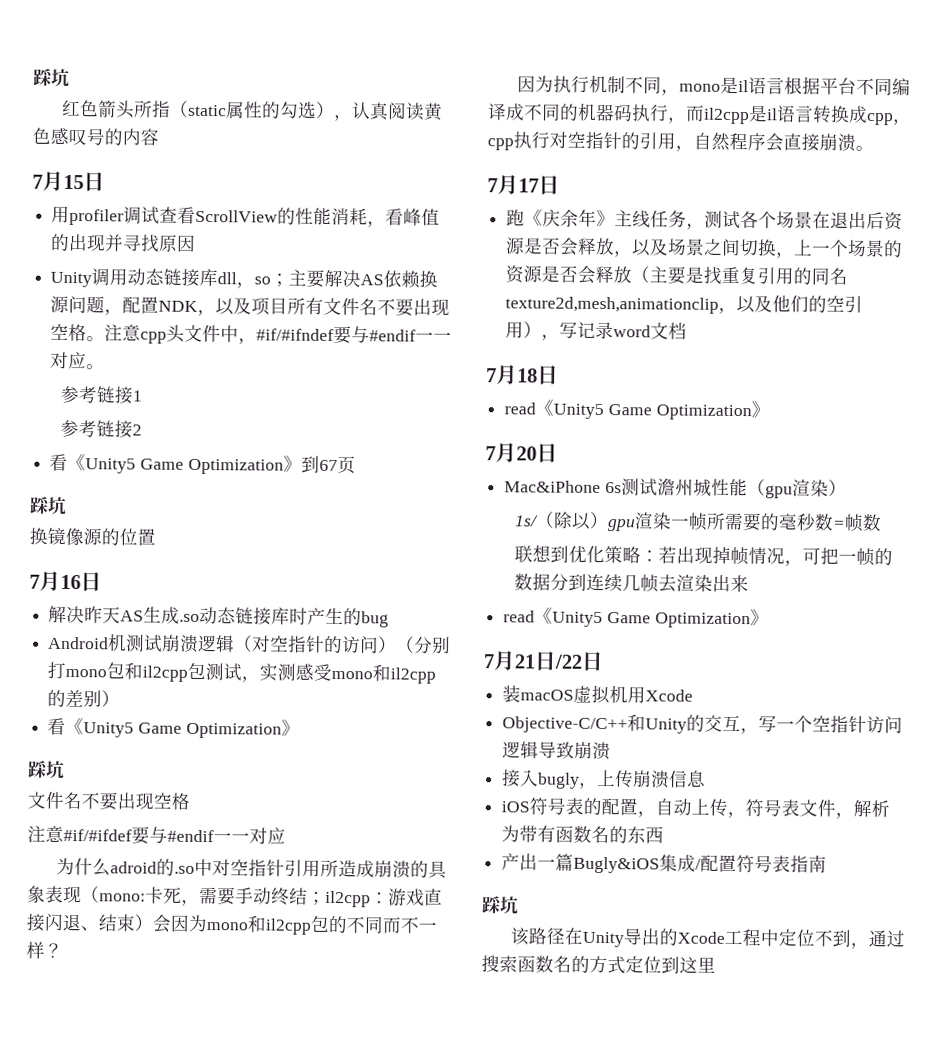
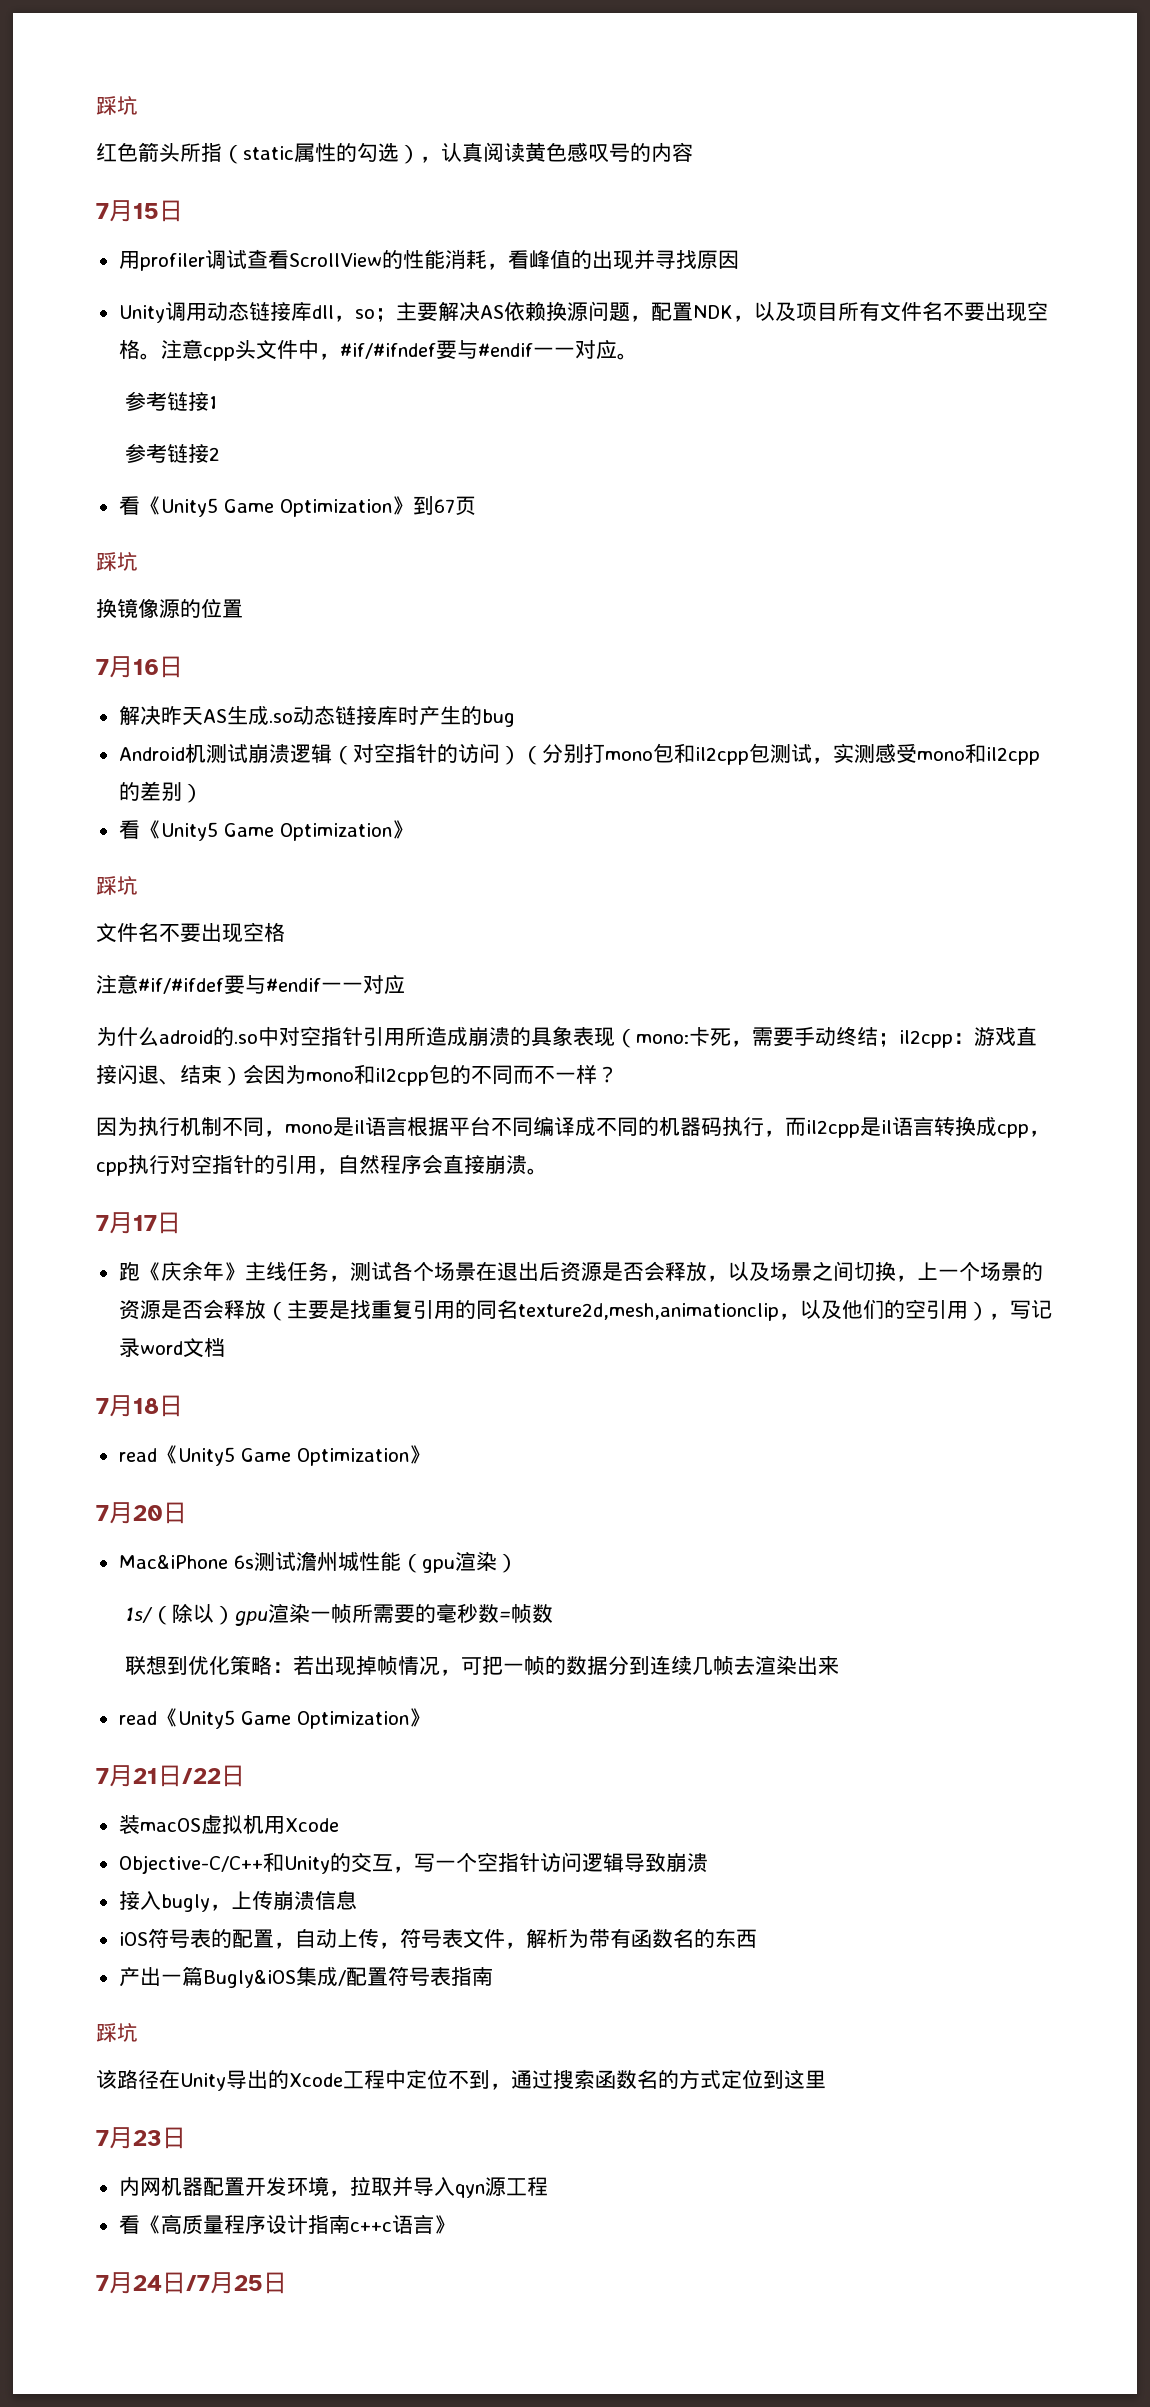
(716, 964) none -> [96,2127,186,2149] [118,2176,548,2198] [118,2214,455,2235] [96,2272,287,2294] // 7月23日 // 内网机器配置开发环境，拉取并导入qyn源工程 // 看《高质量程序设计指南c++c语言》 // 7月24日/7月25日

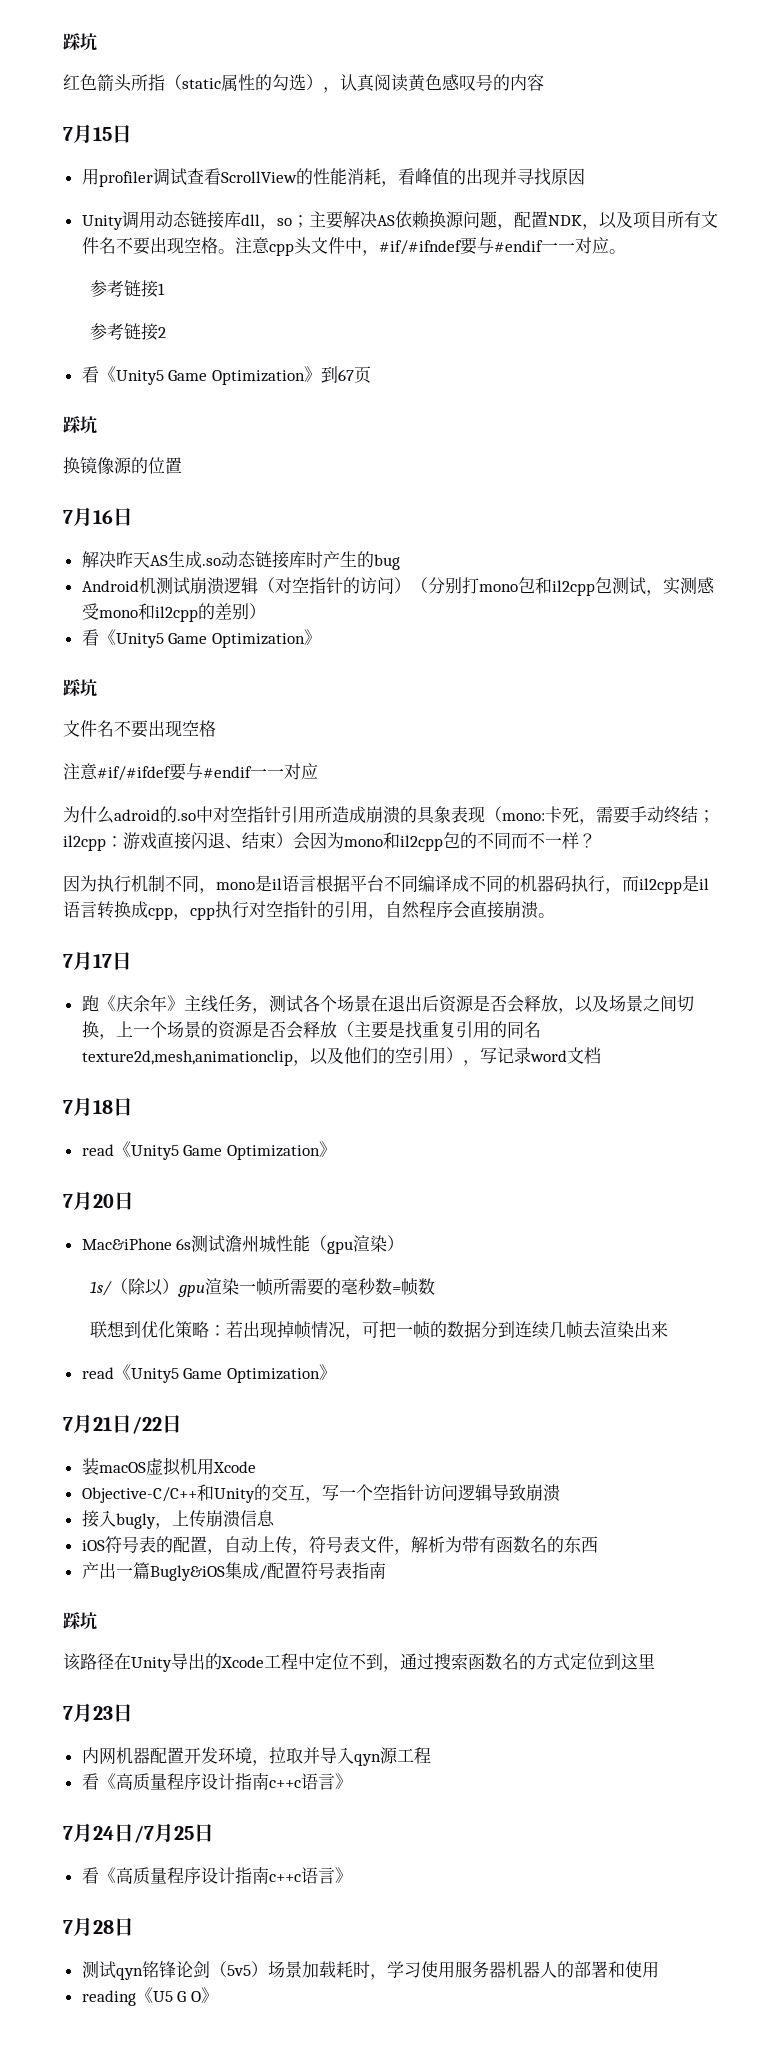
(287, 2283) none -> [81,1867,352,1885] [63,1917,134,1937] [81,1961,659,1980] [81,1987,218,2006] // 看《高质量程序设计指南c++c语言》 // 7月28日 // 测试qyn铭锋论剑（5v5）场景加载耗时，学习使用服务器机器人的部署和使用 // reading《U5 G O》

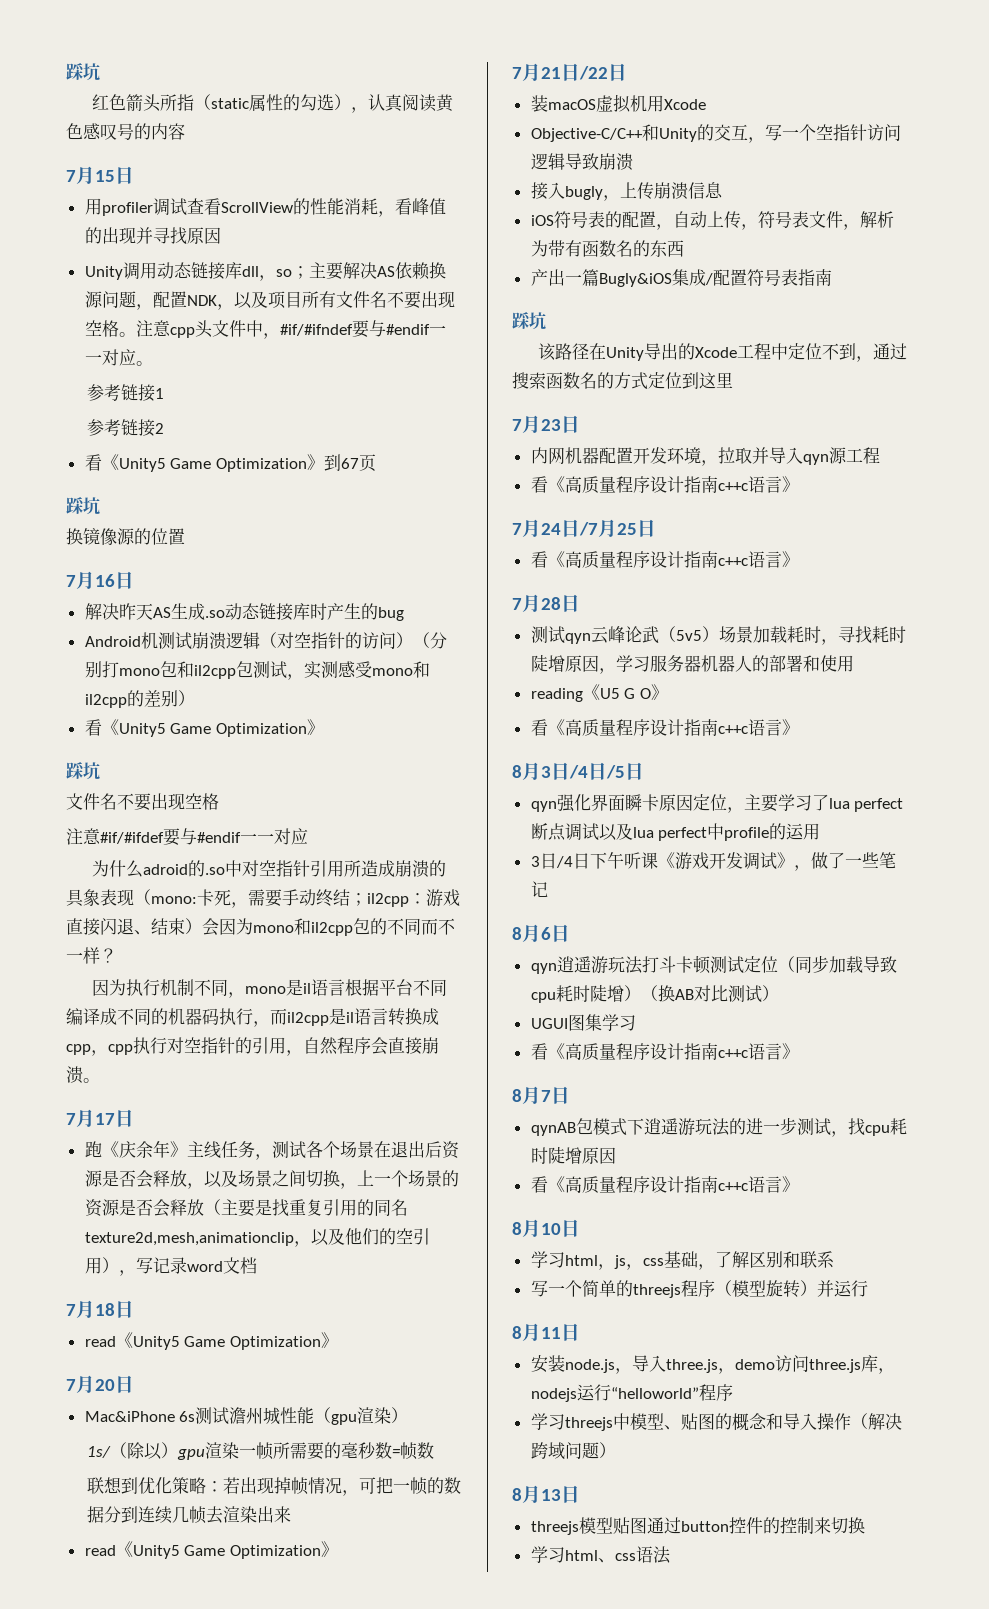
[141,1961,210,1978] 铭锋论剑 -> [590,626,659,644] 云峰论武
[386,1961,455,1978] 学习使用 -> [837,626,906,644] [530,654,650,674] 寻找耗时陡增原因，学习
(218, 1995) none -> [530,719,799,737] [512,762,644,781] [530,794,904,813] [530,823,821,841] [530,852,896,871] [530,881,548,897] [512,924,570,943] [530,955,897,974] [530,984,779,1003] [530,1014,636,1031] [530,1043,799,1061] [512,1086,570,1105] [530,1117,907,1137] [530,1146,616,1164] [530,1176,799,1194] [512,1219,580,1238] [530,1251,834,1270] [530,1280,868,1298] [512,1323,580,1342] [530,1355,895,1374] [530,1384,733,1402] [530,1413,902,1431] [530,1442,616,1460] [512,1485,580,1504] [530,1517,865,1535] [530,1546,671,1564] // 看《高质量程序设计指南c++c语言》 // 8月3日/4日/5日 // qyn强化界面瞬卡原因定位，主要学习了lua perfect断点调试以及lua perfect中profile的运用 // 3日/4日下午听课《游戏开发调试》，做了一些笔记 // 8月6日 // qyn逍遥游玩法打斗卡顿测试定位（同步加载导致cpu耗时陡增）（换AB对比测试） // UGUI图集学习 // 看《高质量程序设计指南c++c语言》 // 8月7日 // qynAB包模式下逍遥游玩法的进一步测试，找cpu耗时陡增原因 // 看《高质量程序设计指南c++c语言》 // 8月10日 // 学习html，js，css基础，了解区别和联系 // 写一个简单的threejs程序（模型旋转）并运行 // 8月11日 // 安装node.js，导入three.js，demo访问three.js库，nodejs运行“helloworld”程序 // 学习threejs中模型、贴图的概念和导入操作（解决跨域问题） // 8月13日 // threejs模型贴图通过button控件的控制来切换 // 学习html、css语法

